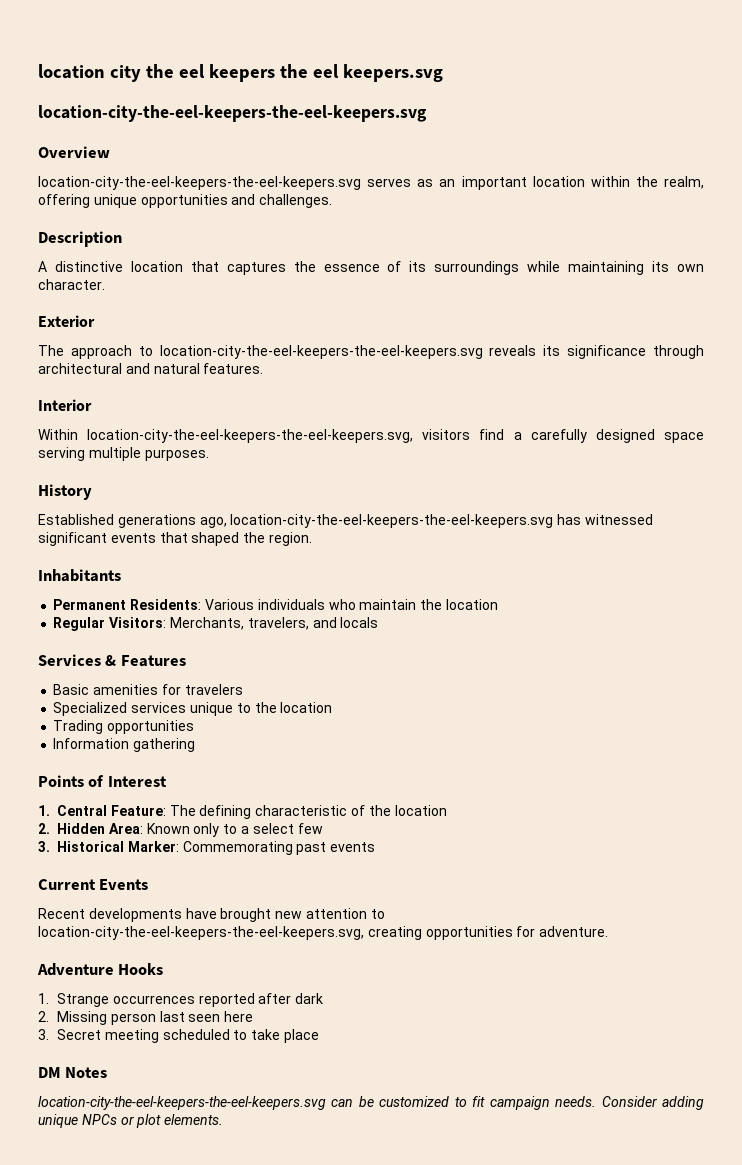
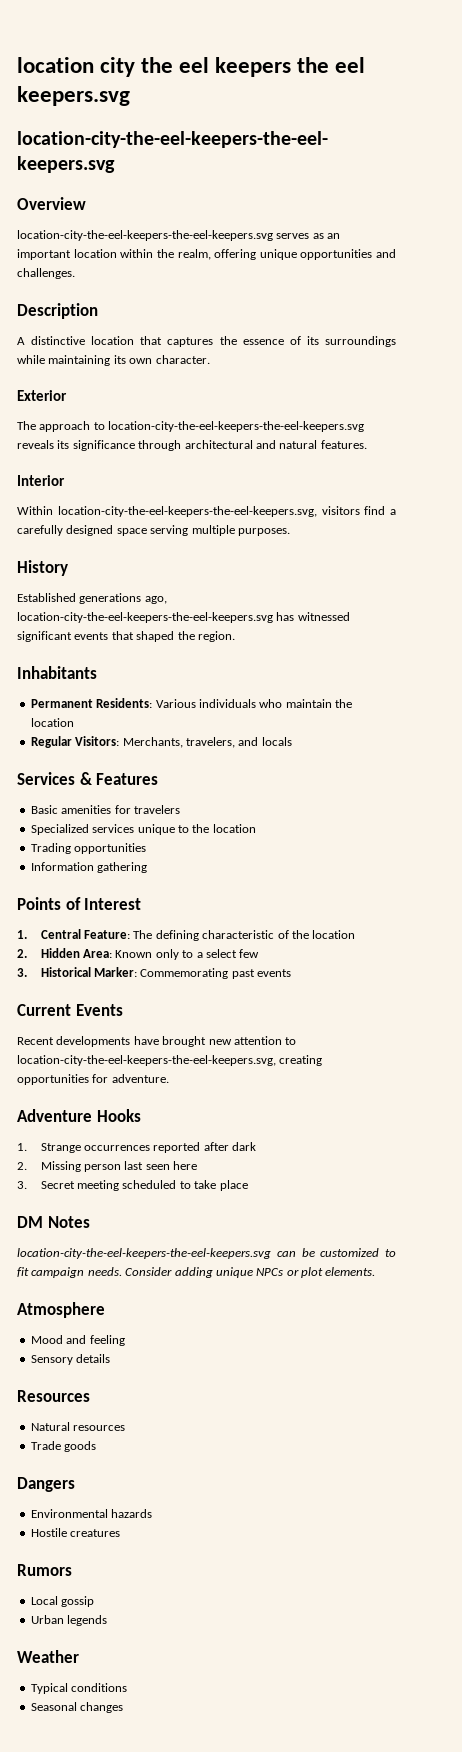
(224, 1119) none -> [17,1302,105,1318] [30,1335,125,1346] [30,1354,111,1365] [17,1390,90,1402] [30,1422,126,1431] [30,1441,97,1452] [17,1477,75,1492] [30,1509,153,1518] [30,1528,121,1537] [17,1564,72,1576] [30,1596,95,1607] [30,1615,108,1626] [17,1650,79,1663] [30,1683,128,1694] [30,1702,124,1713] // Atmosphere // Mood and feeling // Sensory details // Resources // Natural resources // Trade goods // Dangers // Environmental hazards // Hostile creatures // Rumors // Local gossip // Urban legends // Weather // Typical conditions // Seasonal changes

